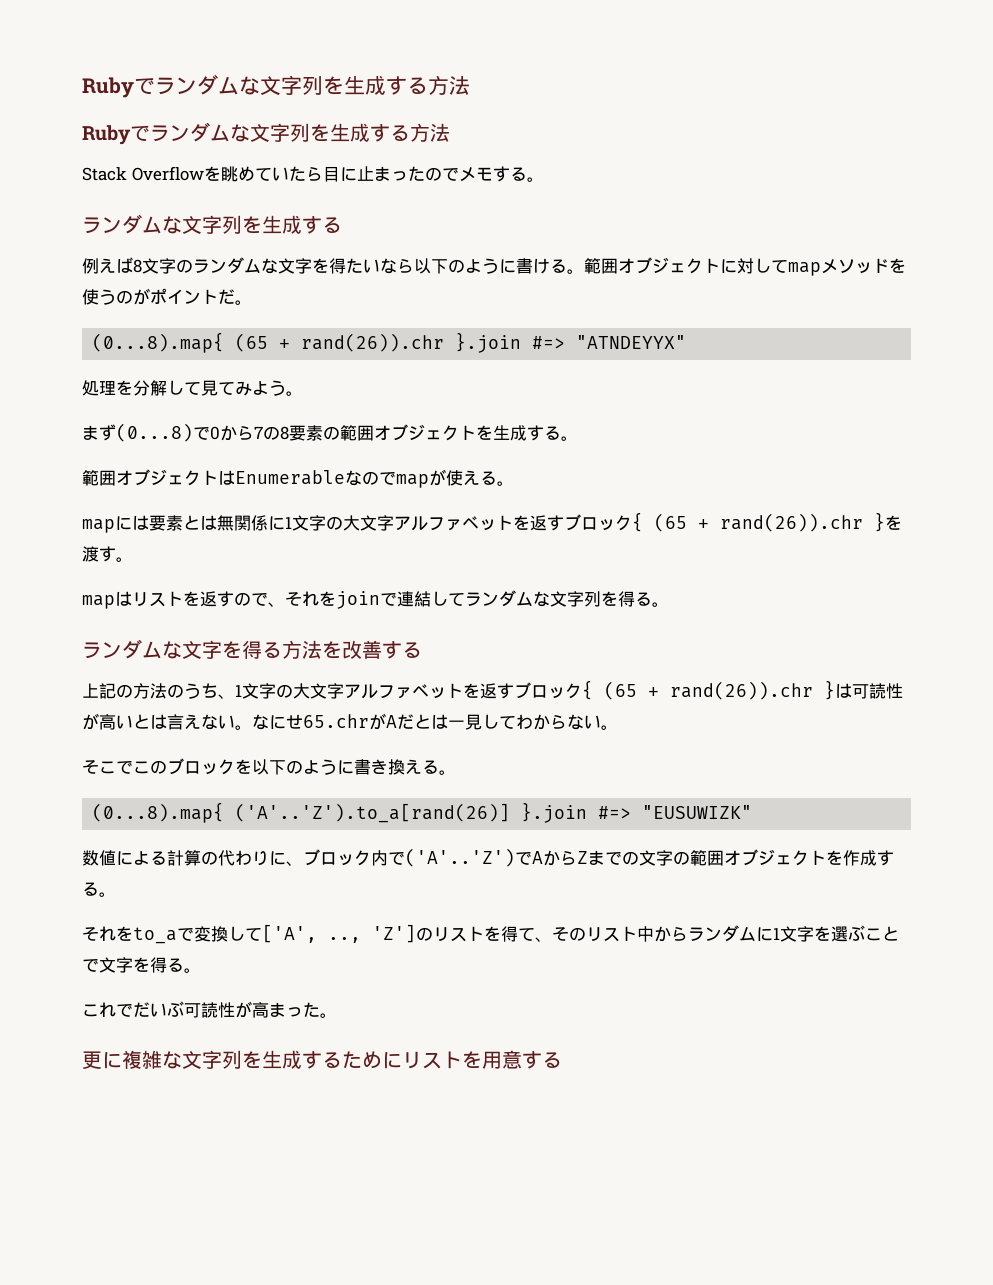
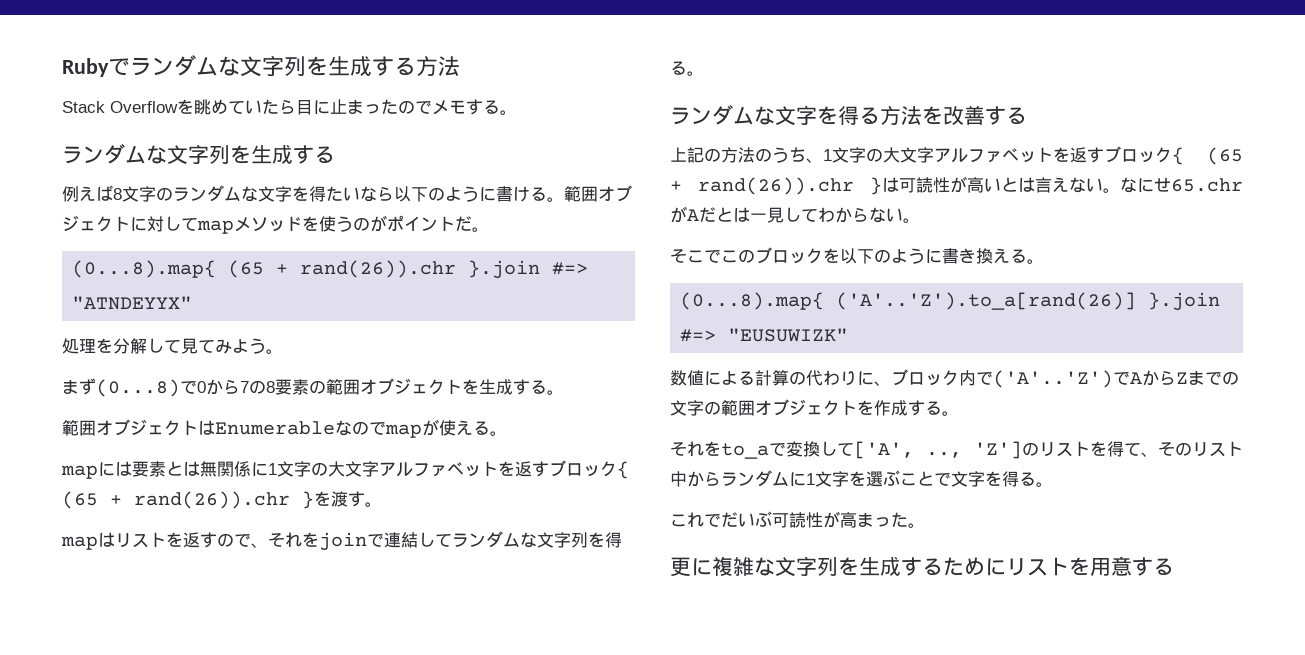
[82,74,470,98] [82,122,450,145] Rubyでランダムな文字列を生成する方法 // Rubyでランダムな文字列を生成する方法 -> [62,55,460,77] Rubyでランダムな文字列を生成する方法

